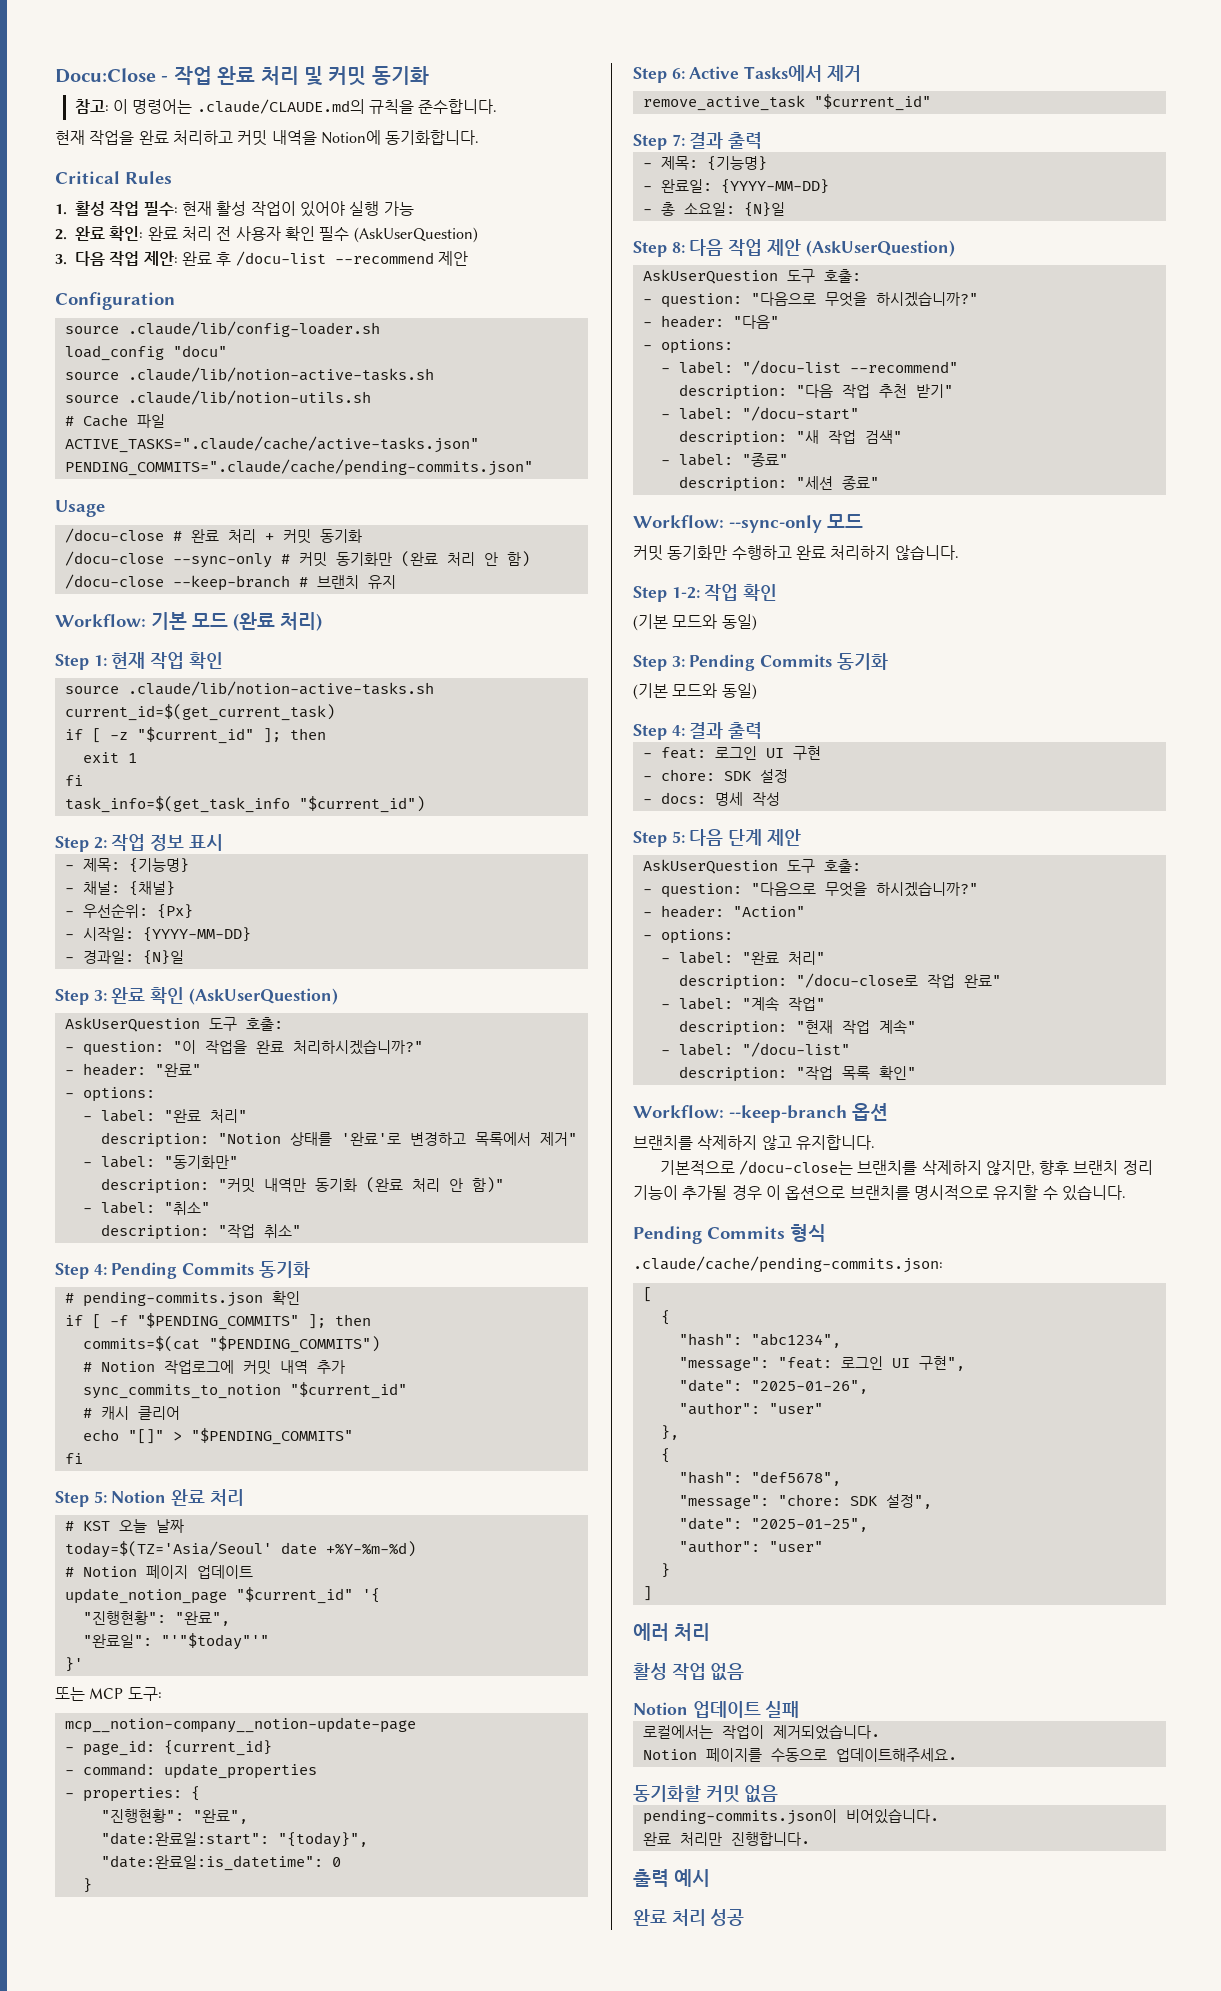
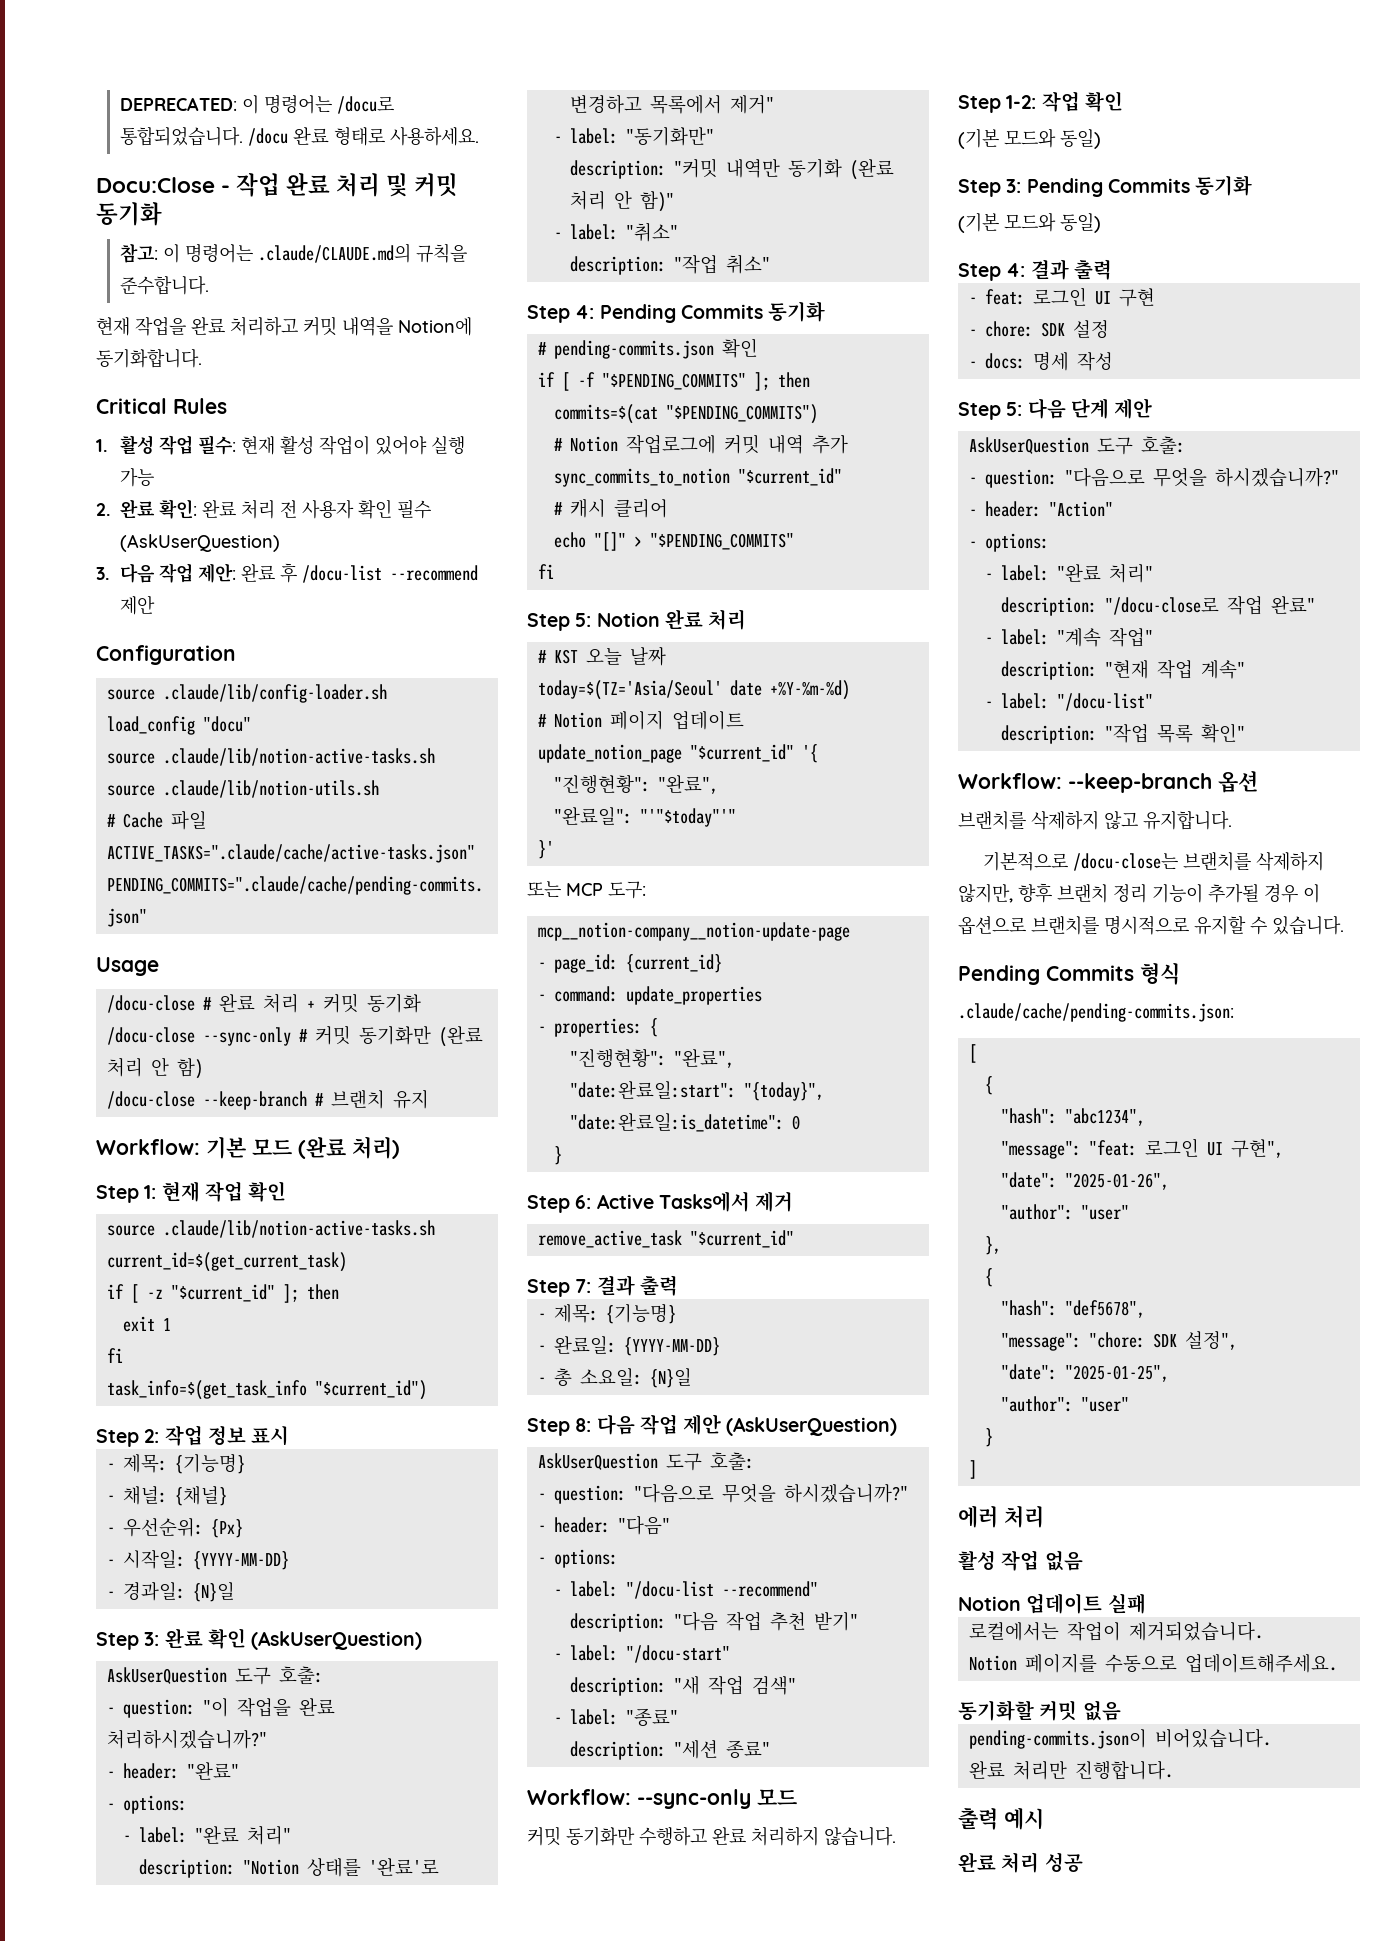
(55, 75) none -> [119,94,394,114] [119,126,479,146] DEPRECATED: 이 명령어는 /docu로 통합되었습니다. /docu 완료 형태로 사용하세요. //

